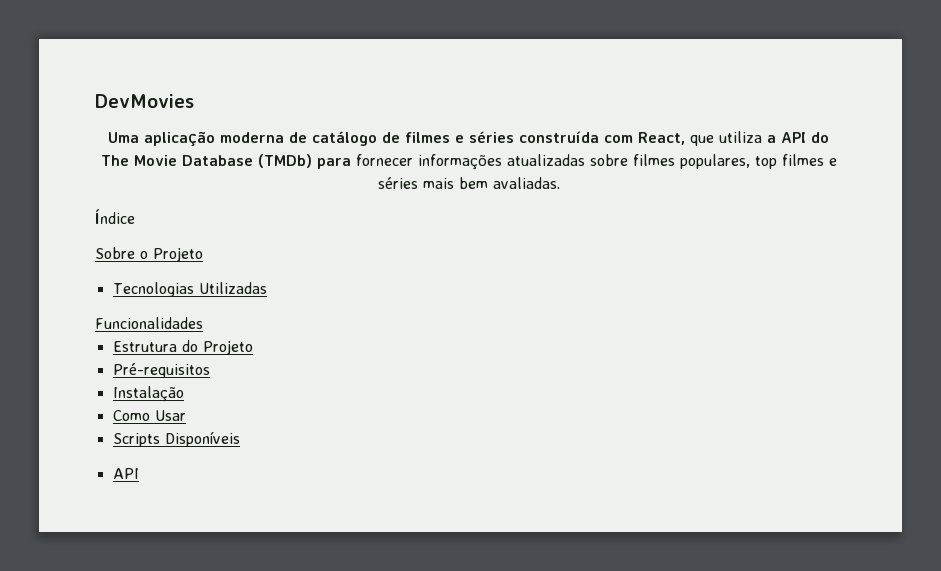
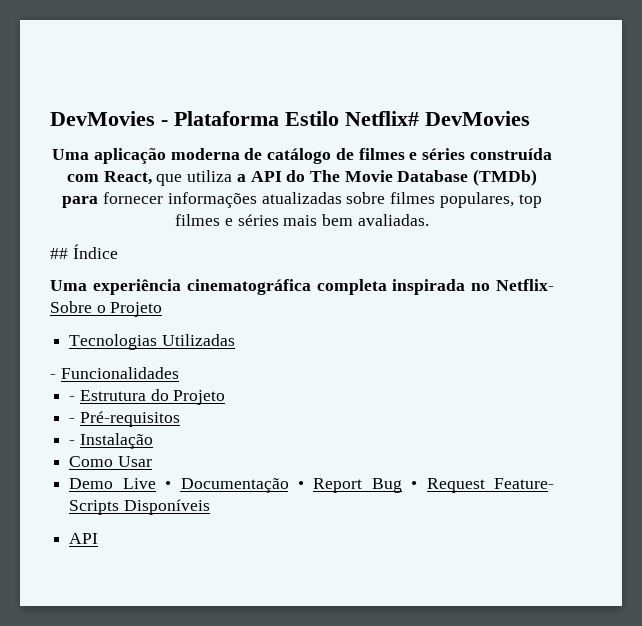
[95,94,194,108] DevMovies -> [50,111,530,126] DevMovies - Plataforma Estilo Netflix# DevMovies
(560, 183) none -> [50,248,68,259] ##
(135, 216) none -> [50,279,554,295] Uma experiência cinematográfica completa inspirada no Netflix-
(267, 288) none -> [50,374,56,379] -
(203, 323) none -> [69,396,76,401] -
(253, 347) none -> [69,418,76,423] -
(210, 370) none -> [69,440,76,445] -
(186, 415) none -> [69,478,554,493] Demo Live • Documentação • Report Bug • Request Feature-

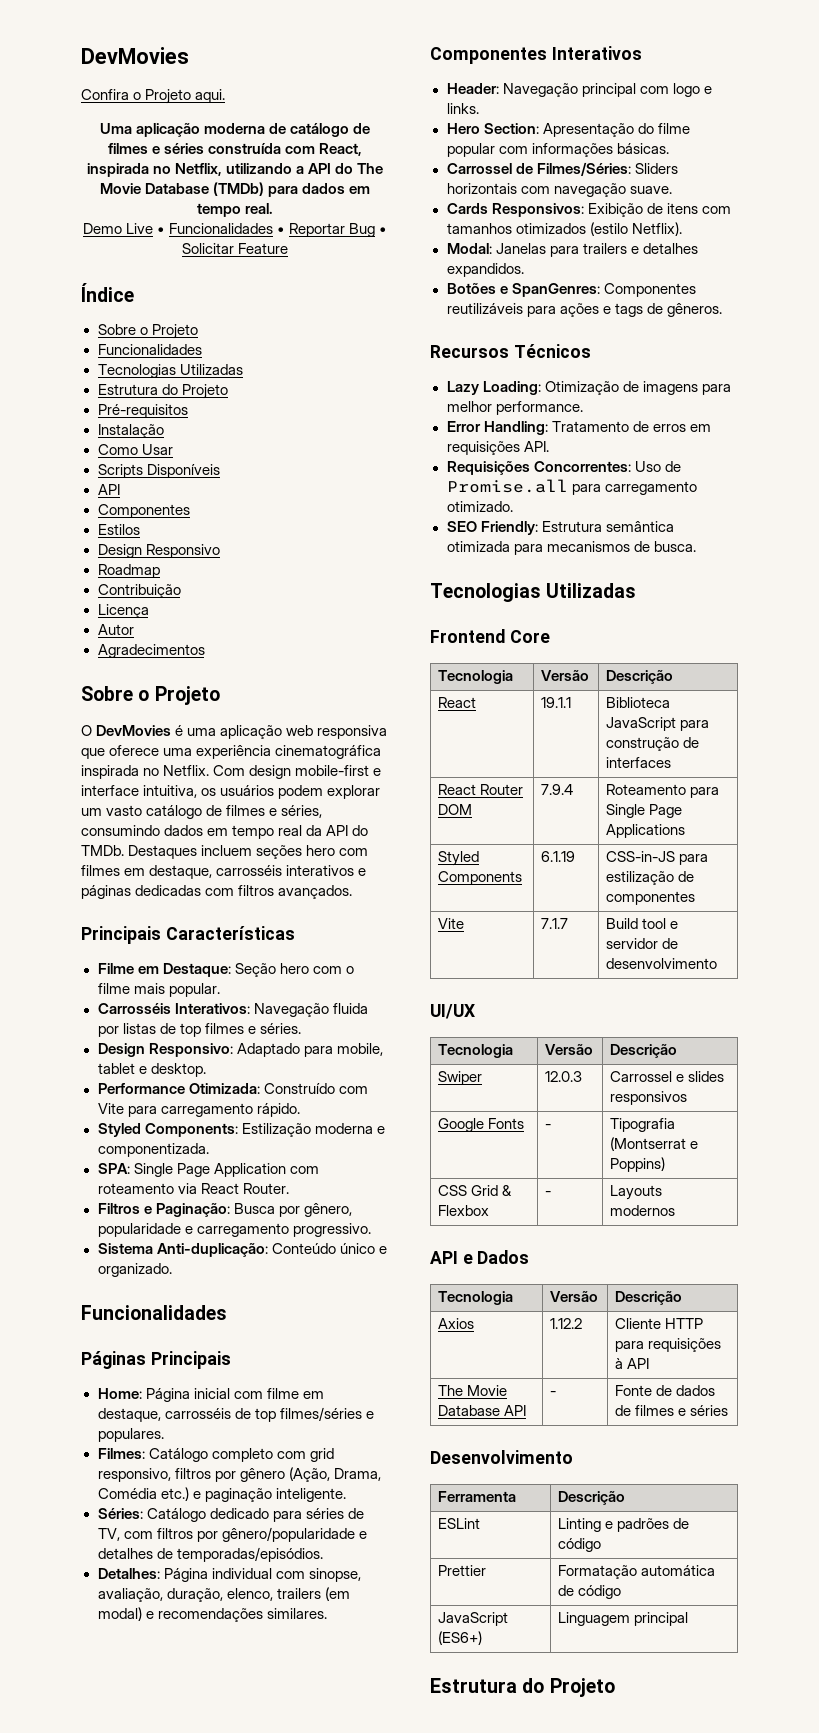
[50,111,530,126] DevMovies - Plataforma Estilo Netflix# DevMovies -> [81,47,189,64] [81,89,226,104] DevMovies // Confira o Projeto aqui.
[156,170,233,186] que utiliza -> [86,163,292,177] inspirada no Netflix, utilizando
[103,192,542,208] [175,214,429,226] [50,244,118,259] [50,279,554,295] [50,301,163,317] [69,334,235,350] [50,367,179,379] [69,396,76,401] fornecer informações atualizadas sobre filmes populares, top filmes e séries mais bem avaliadas. // ## Índice // Uma experiência cinematográfica completa inspirada no Netflix- Sobre o Projeto // Tecnologias Utilizadas // - Funcionalidades // - -> [302,183,371,194] [196,203,274,217] [82,223,388,237] [181,243,289,254] [81,283,134,302] [97,324,198,339] [97,344,202,355] [97,364,243,378] dados em tempo real. // Demo Live • Funcionalidades • Reportar Bug • Solicitar Feature // Índice // Sobre o Projeto // Funcionalidades // Tecnologias Utilizadas //
[69,418,76,423] - -> (228, 391) none
[69,440,76,445] - -> (188, 411) none
[69,478,554,493] [69,499,210,515] [69,533,99,544] Demo Live • Documentação • Report Bug • Request Feature- Scripts Disponíveis // API -> [97,464,220,478] [97,484,120,495] [97,504,190,518] [97,524,140,535] [97,544,220,558] [97,564,160,578] [97,584,181,598] [97,604,149,618] [97,624,134,635] [97,644,205,658] [81,686,220,705] [81,725,388,739] [81,745,382,759] [81,765,382,779] [81,785,381,799] [81,805,323,819] [81,825,369,839] [81,845,369,859] [81,865,367,879] [81,885,353,899] [81,926,295,944] [97,963,354,977] [97,983,220,997] [97,1003,368,1017] [97,1023,301,1037] [97,1043,383,1057] [97,1063,206,1077] [97,1083,368,1094] [97,1103,300,1117] [97,1123,385,1137] [97,1143,209,1157] [97,1163,319,1177] [97,1183,289,1194] [97,1203,352,1217] [97,1223,371,1237] [97,1243,387,1257] [97,1263,172,1277] [81,1305,227,1320] [81,1351,231,1369] [97,1388,324,1402] [97,1407,374,1422] [97,1428,164,1442] [97,1448,334,1462] [97,1467,381,1482] [97,1487,346,1502] [97,1508,364,1522] [97,1527,367,1542] [97,1547,323,1562] [97,1568,361,1582] [97,1587,350,1602] [97,1607,327,1622] [430,46,642,64] [446,83,712,97] [446,103,479,114] [446,123,690,137] [446,143,669,157] [446,162,678,176] [446,183,672,197] [446,203,731,217] [446,222,682,236] [446,243,698,257] [446,263,524,277] [446,283,696,297] [446,303,722,317] [430,344,591,358] [446,381,731,395] [446,401,583,415] [446,421,711,435] [446,441,549,455] [446,461,681,475] [446,479,697,495] [446,501,513,512] [446,521,674,535] [446,541,696,555] [430,583,637,602] [430,629,550,643] [438,670,514,684] [541,670,590,681] [606,670,674,684] [438,697,477,708] [541,697,572,708] [606,697,671,708] [606,717,710,731] [606,737,700,751] [606,757,672,768] [438,784,524,795] [438,804,473,815] [541,784,574,795] [606,784,720,798] [606,804,683,818] [606,824,686,838] [438,851,480,866] [438,871,523,885] [541,851,576,862] [606,851,709,865] [606,871,695,885] [606,891,696,905] [438,918,465,929] [541,918,569,929] [606,918,679,929] [606,938,679,949] [606,958,718,969] [430,1004,475,1019] [438,1044,514,1058] [545,1044,594,1055] [610,1044,678,1058] [438,1071,483,1085] [545,1071,583,1082] [610,1071,725,1082] [610,1091,688,1105] [438,1118,525,1132] [545,1124,552,1129] [610,1118,676,1132] [610,1137,699,1151] [610,1157,666,1172] [438,1185,513,1196] [438,1205,490,1216] [545,1191,552,1196] [610,1185,663,1200] [610,1205,676,1216] [430,1250,530,1264] [438,1291,514,1305] [550,1291,599,1302] [615,1291,683,1305] [438,1318,475,1329] [550,1318,583,1329] [615,1318,704,1329] [615,1338,722,1352] [615,1358,650,1369] [438,1385,508,1396] [438,1405,527,1416] [550,1391,557,1396] [615,1385,716,1396] [615,1405,729,1416] [430,1450,573,1464] [438,1491,517,1502] [558,1491,626,1505] [438,1518,481,1529] [558,1518,690,1532] [558,1538,602,1552] [438,1565,487,1576] [558,1565,716,1579] [558,1585,622,1599] [438,1612,509,1626] [438,1631,483,1645] [558,1612,689,1626] [430,1678,615,1697] Scripts Disponíveis // API // Componentes // Estilos // Design Responsivo // Roadmap // Contribuição // Licença // Autor // Agradecimentos // Sobre o Projeto // O DevMovies é uma aplicação web responsiva que oferece uma experiência cinematográfica inspirada no Netflix. Com design mobile-first e interface intuitiva, os usuários podem explorar um vasto catálogo de filmes e séries, consumindo dados em tempo real da API do TMDb. Destaques incluem seções hero com filmes em destaque, carrosséis interativos e páginas dedicadas com filtros avançados. // Principais Características // Filme em Destaque: Seção hero com o filme mais popular. // Carrosséis Interativos: Navegação fluida por listas de top filmes e séries. // Design Responsivo: Adaptado para mobile, tablet e desktop. // Performance Otimizada: Construído com Vite para carregamento rápido. // Styled Components: Estilização moderna e componentizada. // SPA: Single Page Application com roteamento via React Router. // Filtros e Paginação: Busca por gênero, popularidade e carregamento progressivo. // Sistema Anti-duplicação: Conteúdo único e organizado. // Funcionalidades // Páginas Principais // Home: Página inicial com filme em destaque, carrosséis de top filmes/séries e populares. // Filmes: Catálogo completo com grid responsivo, filtros por gênero (Ação, Drama, Comédia etc.) e paginação inteligente. // Séries: Catálogo dedicado para séries de TV, com filtros por gênero/popularidade e detalhes de temporadas/episódios. // Detalhes: Página individual com sinopse, avaliação, duração, elenco, trailers (em modal) e recomendações similares. // Componentes Interativos // Header: Navegação principal com logo e links. // Hero Section: Apresentação do filme popular com informações básicas. // Carrossel de Filmes/Séries: Sliders horizontais com navegação suave. // Cards Responsivos: Exibição de itens com tamanhos otimizados (estilo Netflix). // Modal: Janelas para trailers e detalhes expandidos. // Botões e SpanGenres: Componentes reutilizáveis para ações e tags de gêneros. // Recursos Técnicos // Lazy Loading: Otimização de imagens para melhor performance. // Error Handling: Tratamento de erros em requisições API. // Requisições Concorrentes: Uso de Promise.all para carregamento otimizado. // SEO Friendly: Estrutura semântica otimizada para mecanismos de busca. // Tecnologias Utilizadas // Frontend Core // Tecnologia | Versão | Descrição // React | 19.1.1 | Biblioteca JavaScript para construção de interfaces // React Router DOM | 7.9.4 | Roteamento para Single Page Applications // Styled Components | 6.1.19 | CSS-in-JS para estilização de componentes // Vite | 7.1.7 | Build tool e servidor de desenvolvimento // UI/UX // Tecnologia | Versão | Descrição // Swiper | 12.0.3 | Carrossel e slides responsivos // Google Fonts | - | Tipografia (Montserrat e Poppins) // CSS Grid & Flexbox | - | Layouts modernos // API e Dados // Tecnologia | Versão | Descrição // Axios | 1.12.2 | Cliente HTTP para requisições à API // The Movie Database API | - | Fonte de dados de filmes e séries // Desenvolvimento // Ferramenta | Descrição // ESLint | Linting e padrões de código // Prettier | Formatação automática de código // JavaScript (ES6+) | Linguagem principal // Estrutura do Projeto

